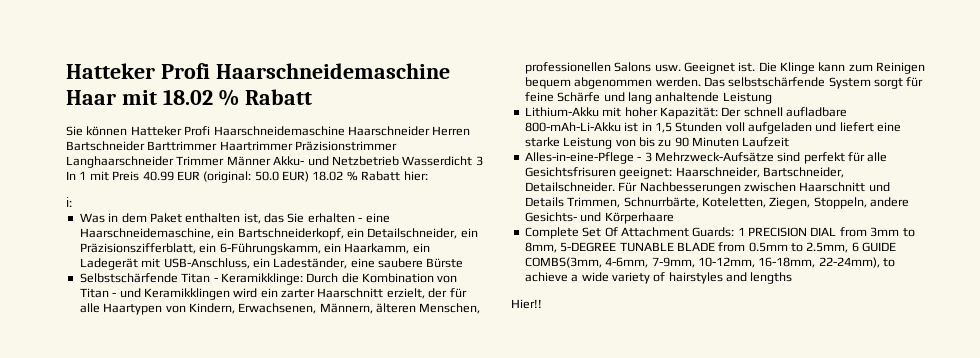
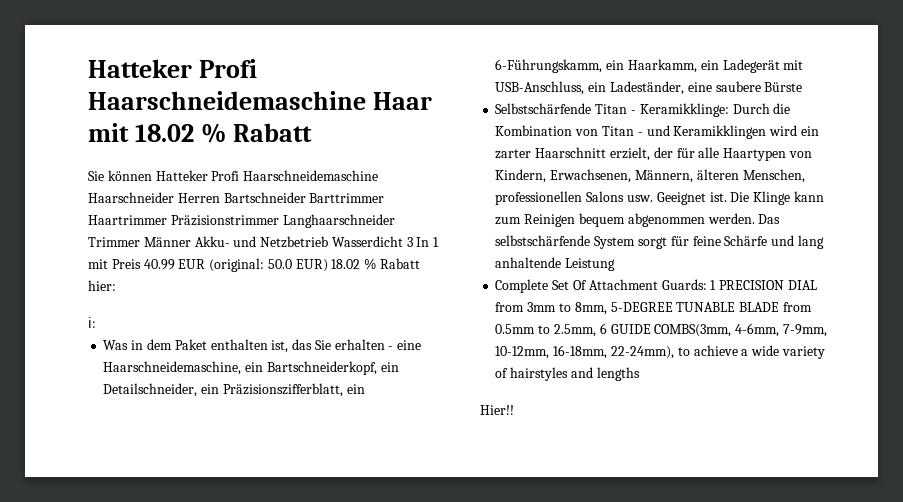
[524,107,847,119] [524,122,902,134] [524,137,790,149] [524,152,888,164] [524,167,844,179] [524,182,890,194] [524,197,909,209] [524,212,674,224] // Lithium-Akku mit hoher Kapazität: Der schnell aufladbare 800-mAh-Li-Akku ist in 1,5 Stunden voll aufgeladen und liefert eine starke Leistung von bis zu 90 Minuten Laufzeit // Alles-in-eine-Pflege - 3 Mehrzweck-Aufsätze sind perfekt für alle Gesichtsfrisuren geeignet: Haarschneider, Bartschneider, Detailschneider. Für Nachbesserungen zwischen Haarschnitt und Details Trimmen, Schnurrbärte, Koteletten, Ziegen, Stoppeln, andere Gesichts- und Körperhaare -> (616, 264) none

